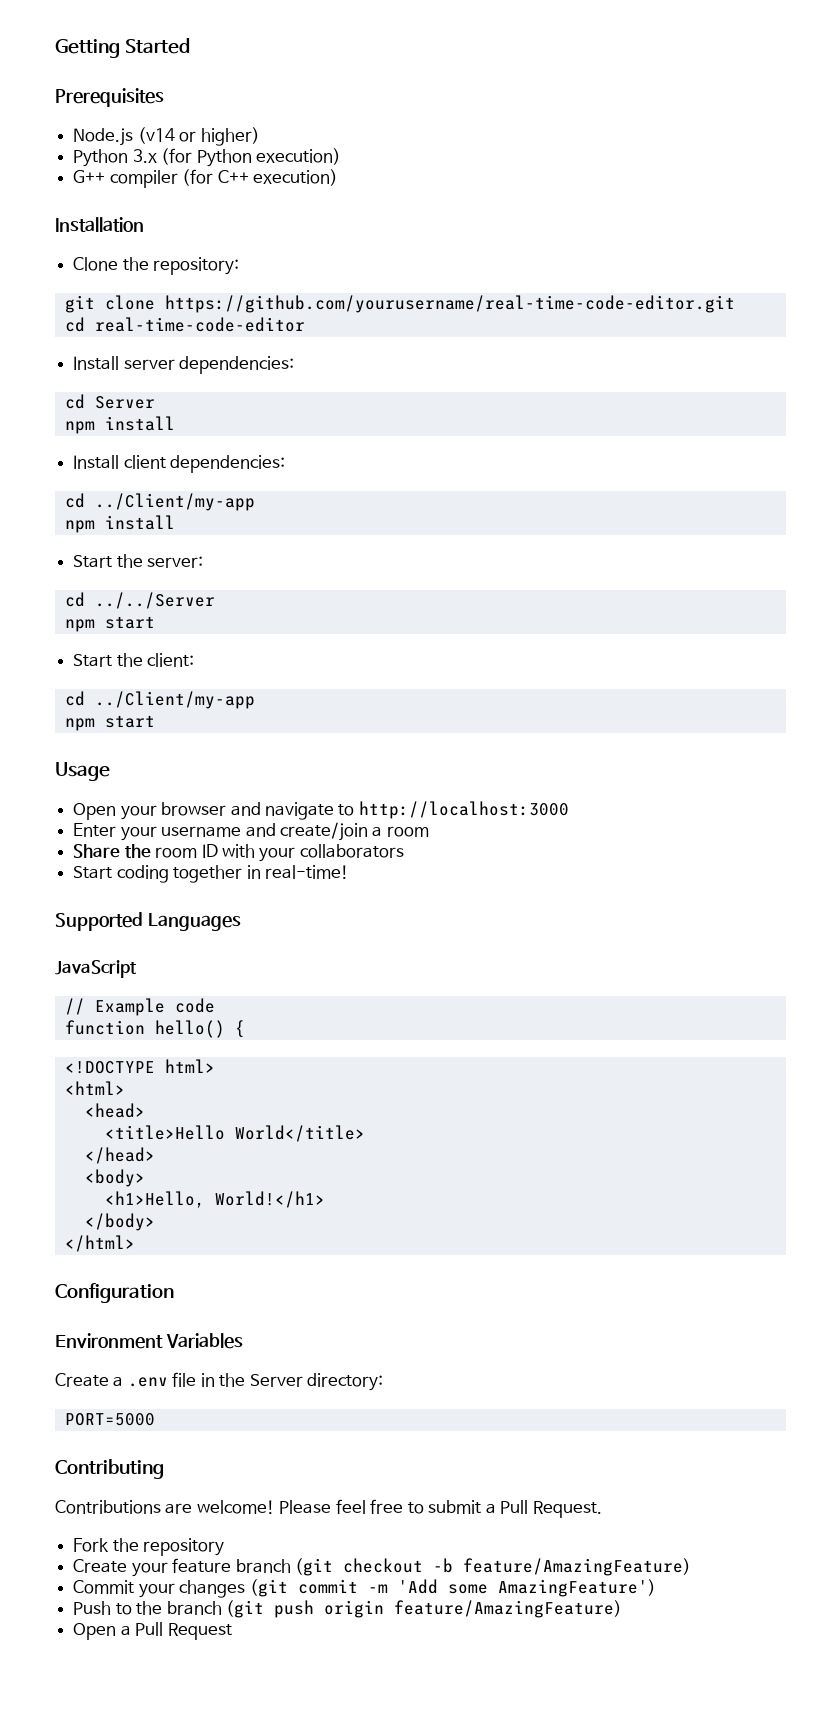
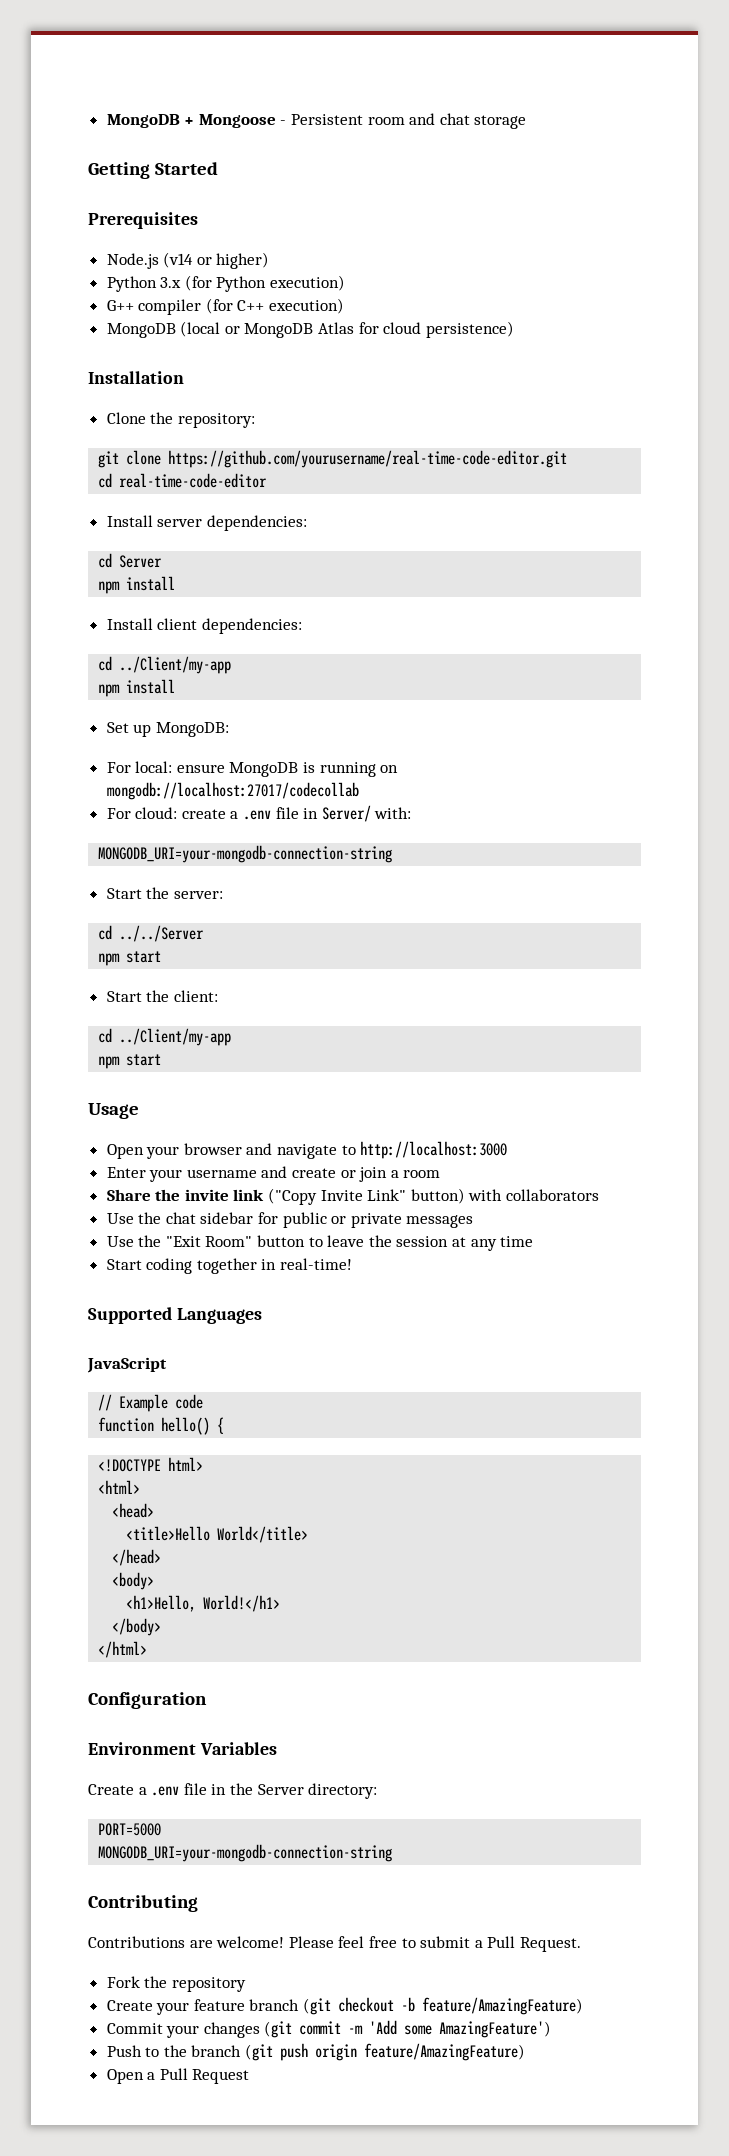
(55, 48) none -> [106,113,527,129] MongoDB + Mongoose - Persistent room and chat storage //
(338, 177) none -> [106,321,514,338] // MongoDB (local or MongoDB Atlas for cloud persistence)
(175, 522) none -> [106,722,229,737] [106,761,399,777] [106,782,359,800] [106,805,412,822] [98,845,393,863] // Set up MongoDB: // For local: ensure MongoDB is running on mongodb://localhost:27017/codecollab // For cloud: create a .env file in Server/ with: // MONGODB_URI=your-mongodb-connection-string
[279,822,368,841] create/join -> [292,1167,388,1182] create or join
[155,844,404,862] room ID with your collaborators -> [184,1188,600,1205] [106,1212,474,1228] [106,1235,534,1251] invite link ("Copy Invite Link" button) with collaborators // Use the chat sidebar for public or private messages // Use the "Exit Room" button to leave the session at any time
(155, 1419) none -> [98,1844,393,1862] // MONGODB_URI=your-mongodb-connection-string

